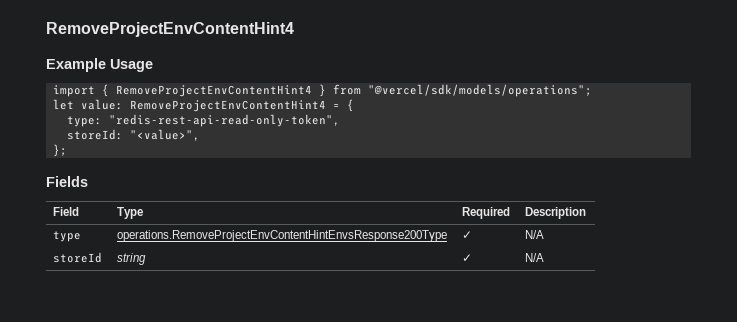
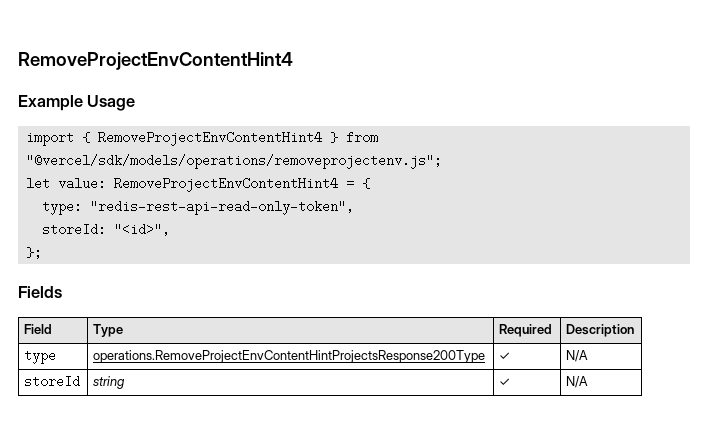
[367,84,592,97] "@vercel/sdk/models/operations"; -> [25,154,442,169] "@vercel/sdk/models/operations/removeprojectenv.js";
[129,129,200,141] "<value>", -> [113,223,170,236] "<id>",
[117,230,448,242] operations.RemoveProjectEnvContentHintEnvsResponse200Type -> [93,350,486,363] operations.RemoveProjectEnvContentHintProjectsResponse200Type

